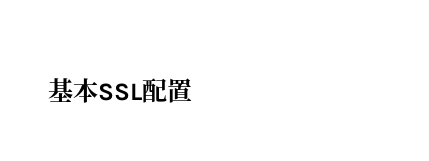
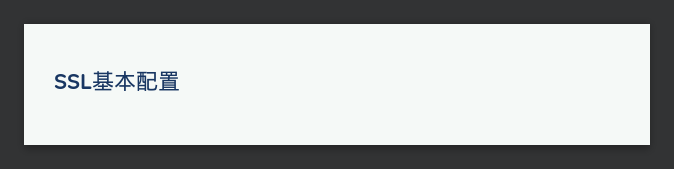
[48,78,142,103] 基本SSL -> [54,71,136,91] SSL基本

